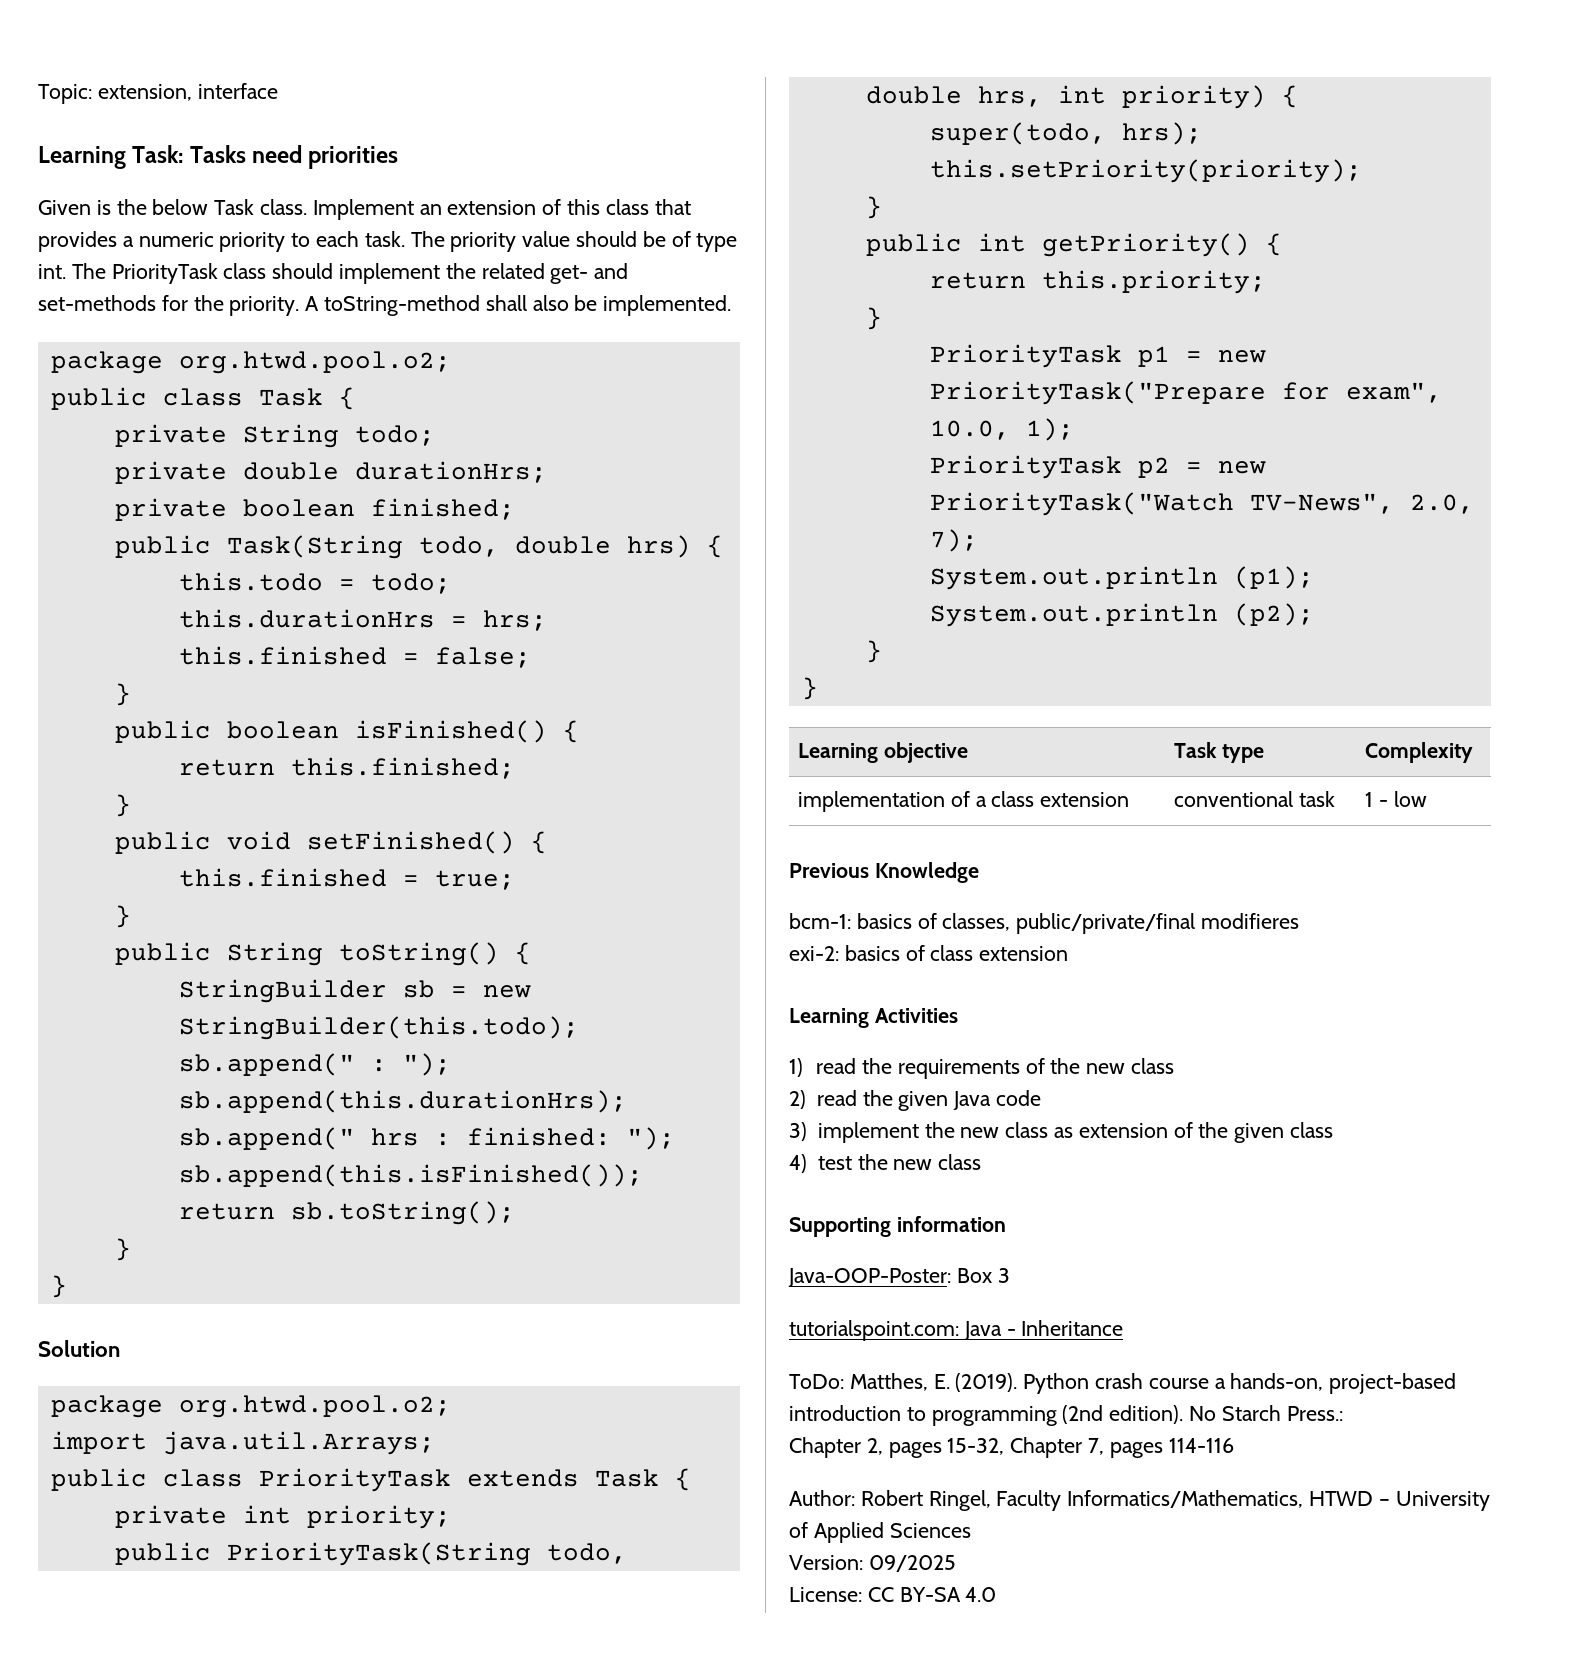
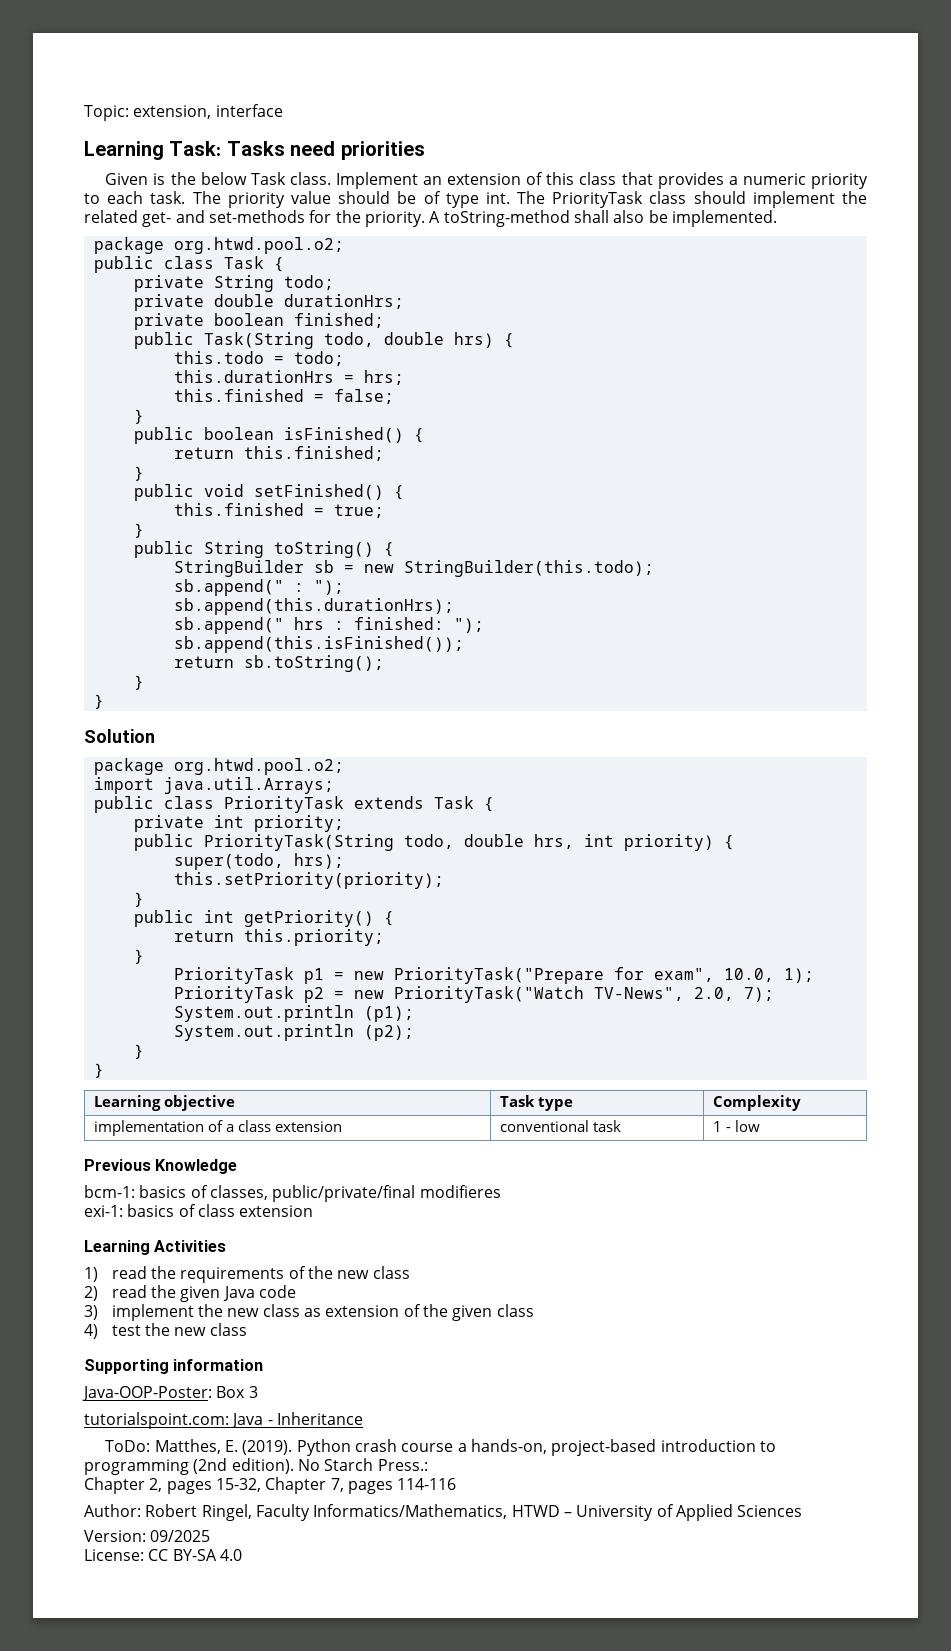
[789,946,839,961] exi-2: -> [84,1205,123,1217] exi-1:

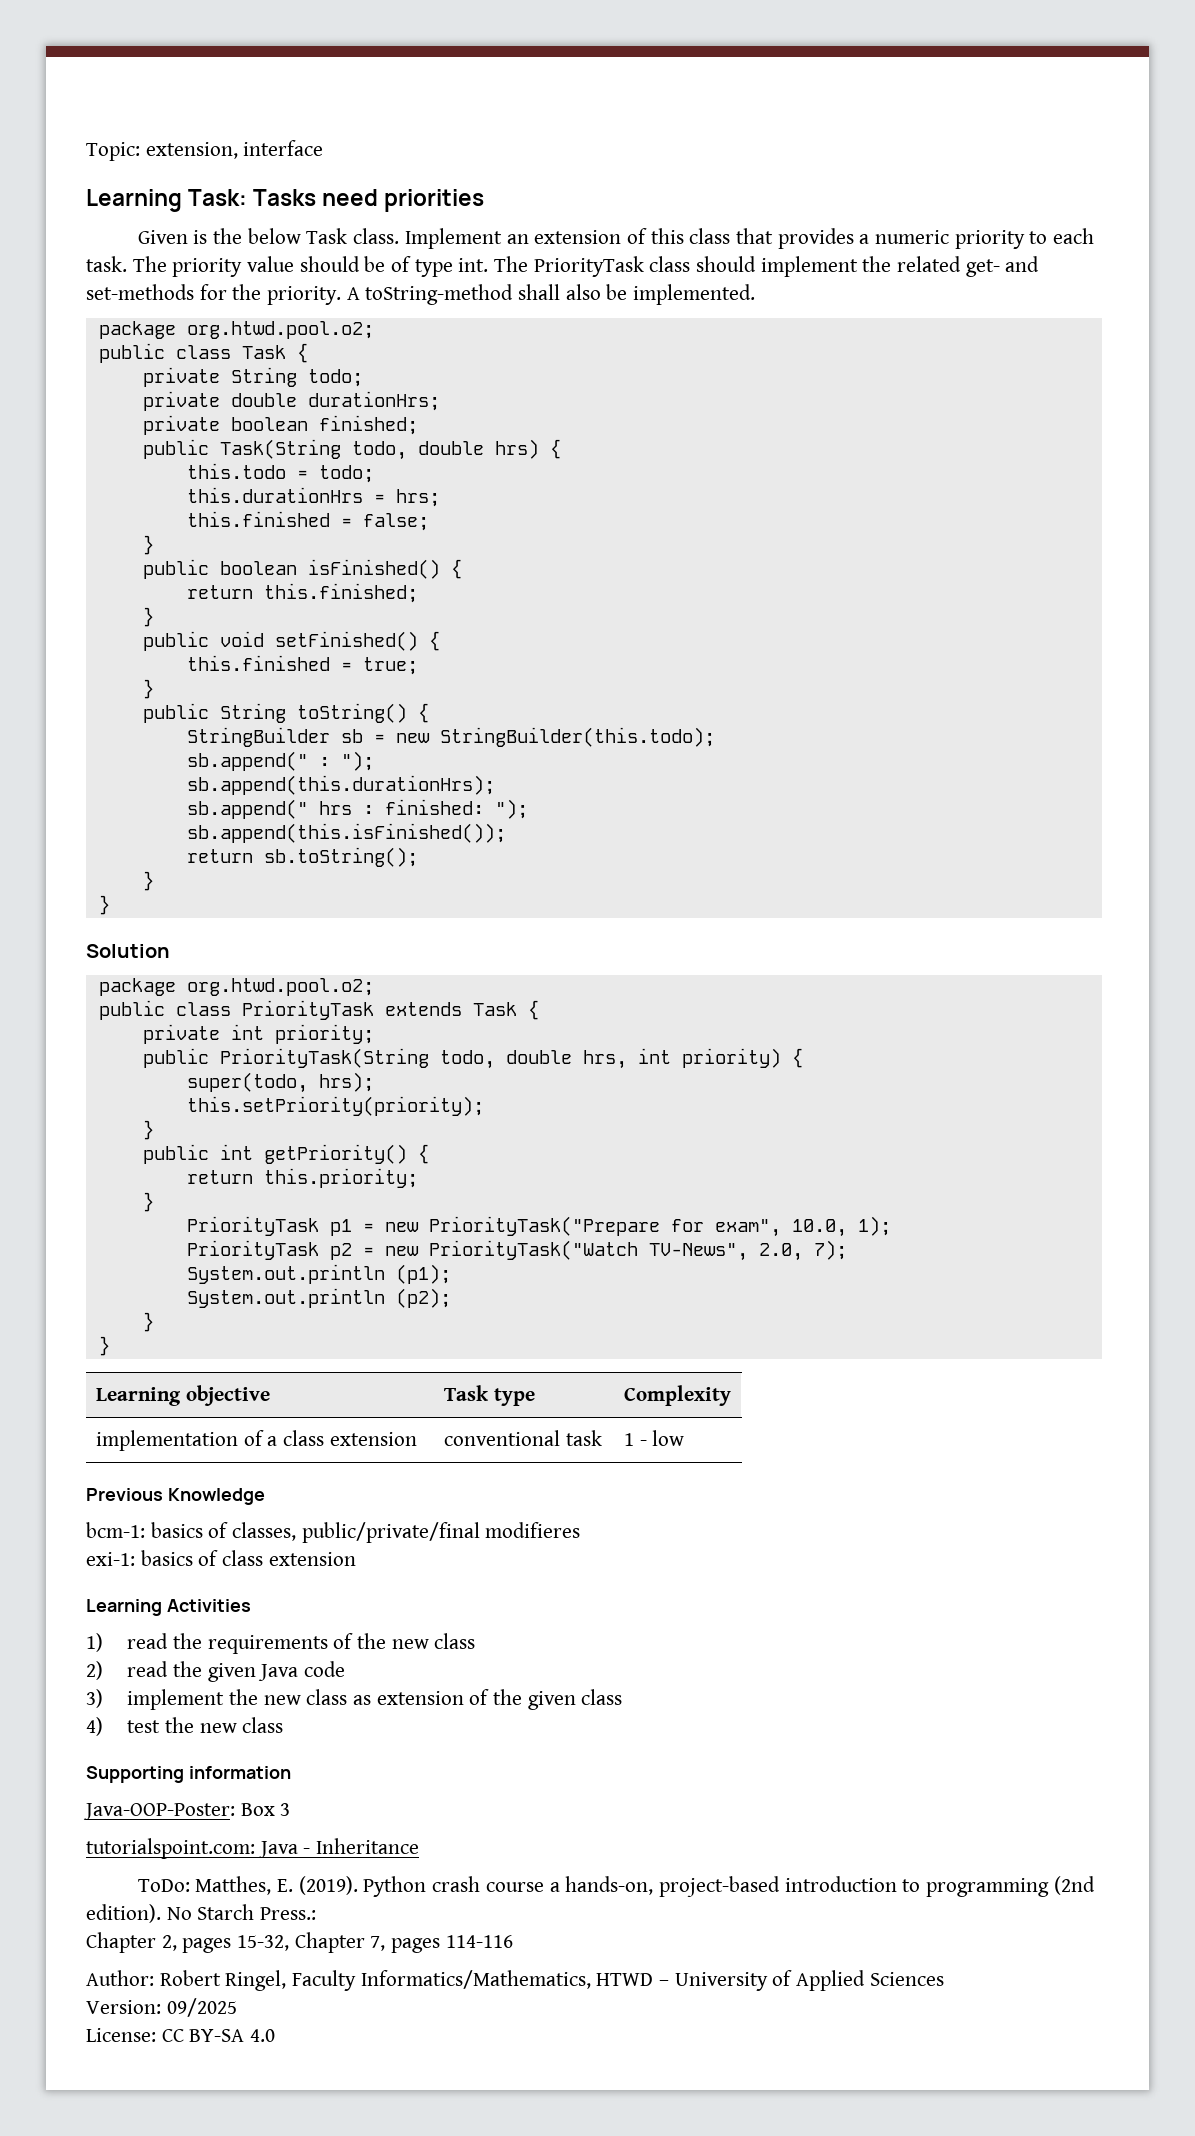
[93,777,334,794] // import java.util.Arrays; -> (374, 987) none

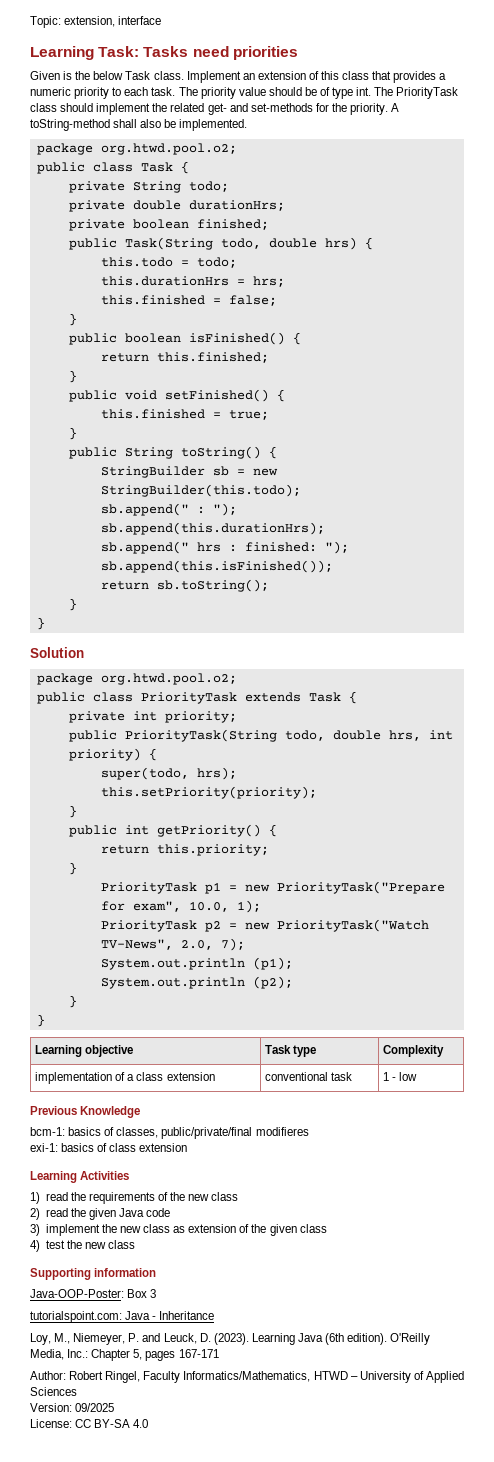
[137,1876,1095,1897] [86,1904,317,1923] [86,1932,513,1953] ToDo: Matthes, E. (2019). Python crash course a hands-on, project-based introduction to programming (2nd edition). No Starch Press.: // Chapter 2, pages 15-32, Chapter 7, pages 114-116 -> [30,1333,431,1345] [30,1349,219,1361] Loy, M., Niemeyer, P. and Leuck, D. (2023). Learning Java (6th edition). O'Reilly Media, Inc.: Chapter 5, pages 167-171

